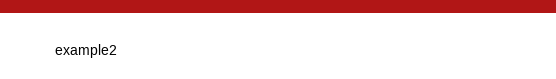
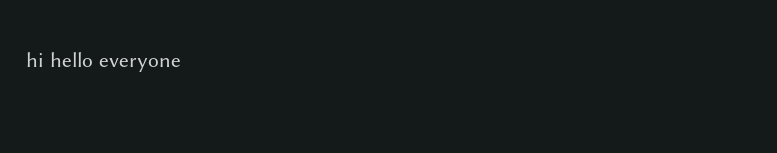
[55,44,117,58] example2 -> [26,52,181,72] hi hello everyone

